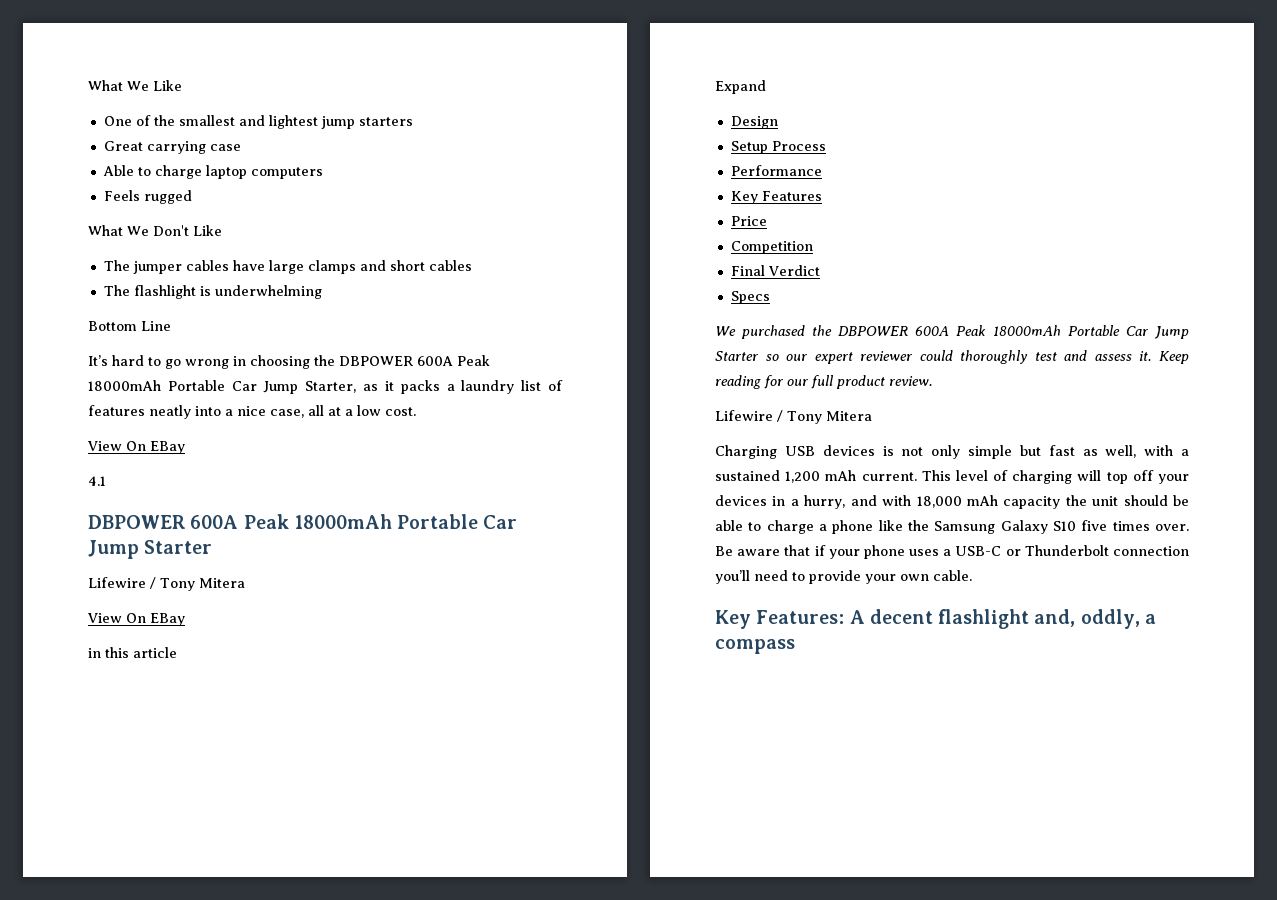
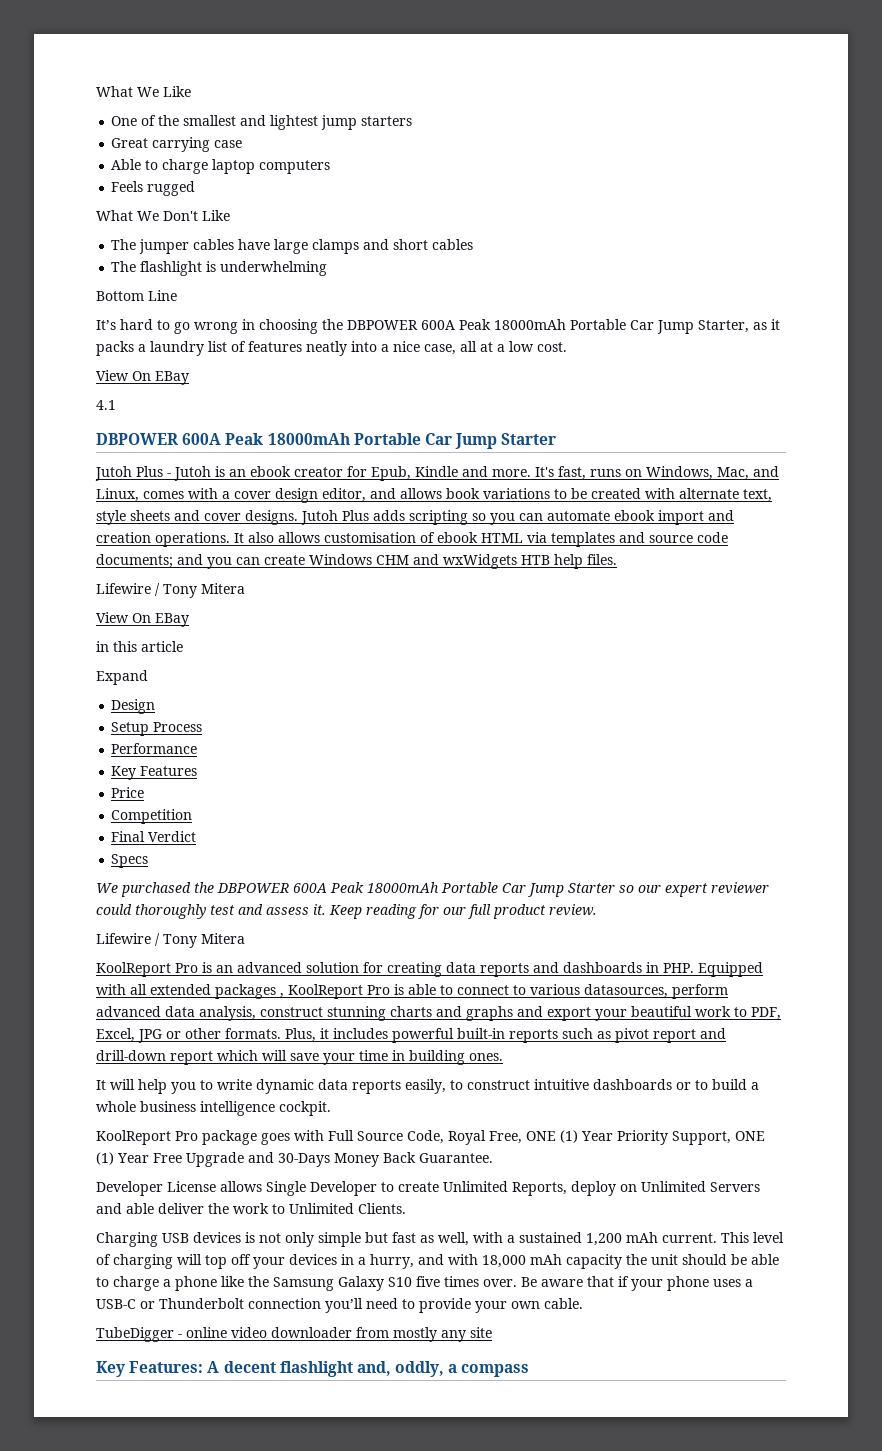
(213, 547) none -> [95,466,779,481] [96,488,772,503] [96,510,734,525] [96,532,728,547] [96,554,617,569] // Jutoh Plus - Jutoh is an ebook creator for Epub, Kindle and more. It's fast, runs on Windows, Mac, and Linux, comes with a cover design editor, and allows book variations to be created with alternate text, style sheets and cover designs. Jutoh Plus adds scripting so you can automate ebook import and creation operations. It also allows customisation of ebook HTML via templates and source code documents; and you can create Windows CHM and wxWidgets HTB help files.
(872, 416) none -> [96,962,763,977] [96,984,728,999] [96,1006,781,1021] [96,1028,726,1043] [96,1050,503,1065] [96,1079,759,1094] [96,1101,331,1116] [96,1130,765,1145] [96,1152,493,1167] [96,1181,760,1196] [96,1203,406,1214] // KoolReport Pro is an advanced solution for creating data reports and dashboards in PHP. Equipped with all extended packages , KoolReport Pro is able to connect to various datasources, perform advanced data analysis, construct stunning charts and graphs and export your beautiful work to PDF, Excel, JPG or other formats. Plus, it includes powerful built-in reports such as pivot report and drill-down report which will save your time in building ones. // It will help you to write dynamic data reports easily, to construct intuitive dashboards or to build a whole business intelligence cockpit. // KoolReport Pro package goes with Full Source Code, Royal Free, ONE (1) Year Priority Support, ONE (1) Year Free Upgrade and 30-Days Money Back Guarantee. // Developer License allows Single Developer to create Unlimited Reports, deploy on Unlimited Servers and able deliver the work to Unlimited Clients.
(972, 575) none -> [96,1327,492,1342] // TubeDigger - online video downloader from mostly any site

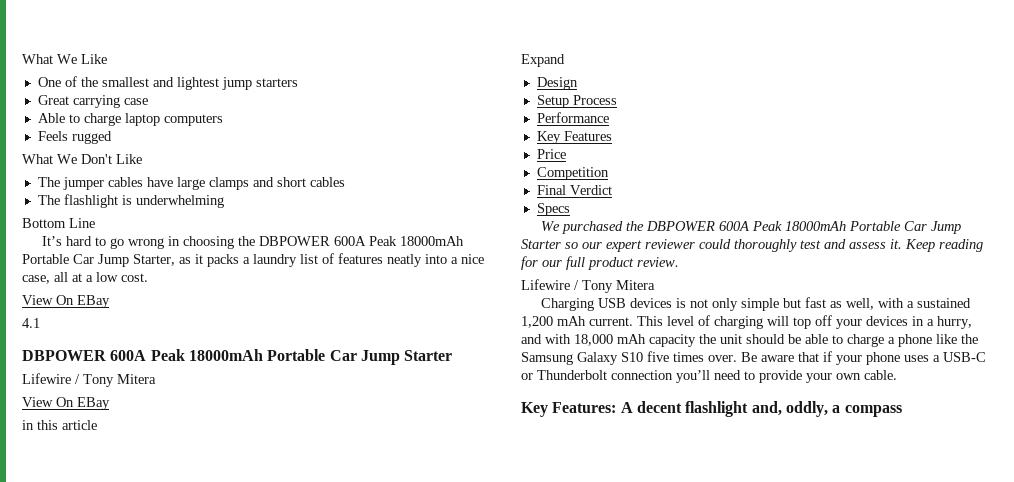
[95,466,779,481] [96,488,772,503] [96,510,734,525] [96,532,728,547] [96,554,617,569] // Jutoh Plus - Jutoh is an ebook creator for Epub, Kindle and more. It's fast, runs on Windows, Mac, and Linux, comes with a cover design editor, and allows book variations to be created with alternate text, style sheets and cover designs. Jutoh Plus adds scripting so you can automate ebook import and creation operations. It also allows customisation of ebook HTML via templates and source code documents; and you can create Windows CHM and wxWidgets HTB help files. -> (453, 355) none
[96,962,763,977] [96,984,728,999] [96,1006,781,1021] [96,1028,726,1043] [96,1050,503,1065] [96,1079,759,1094] [96,1101,331,1116] [96,1130,765,1145] [96,1152,493,1167] [96,1181,760,1196] [96,1203,406,1214] // KoolReport Pro is an advanced solution for creating data reports and dashboards in PHP. Equipped with all extended packages , KoolReport Pro is able to connect to various datasources, perform advanced data analysis, construct stunning charts and graphs and export your beautiful work to PDF, Excel, JPG or other formats. Plus, it includes powerful built-in reports such as pivot report and drill-down report which will save your time in building ones. // It will help you to write dynamic data reports easily, to construct intuitive dashboards or to build a whole business intelligence cockpit. // KoolReport Pro package goes with Full Source Code, Royal Free, ONE (1) Year Priority Support, ONE (1) Year Free Upgrade and 30-Days Money Back Guarantee. // Developer License allows Single Developer to create Unlimited Reports, deploy on Unlimited Servers and able deliver the work to Unlimited Clients. -> (655, 285) none
[96,1327,492,1342] // TubeDigger - online video downloader from mostly any site -> (897, 375) none

